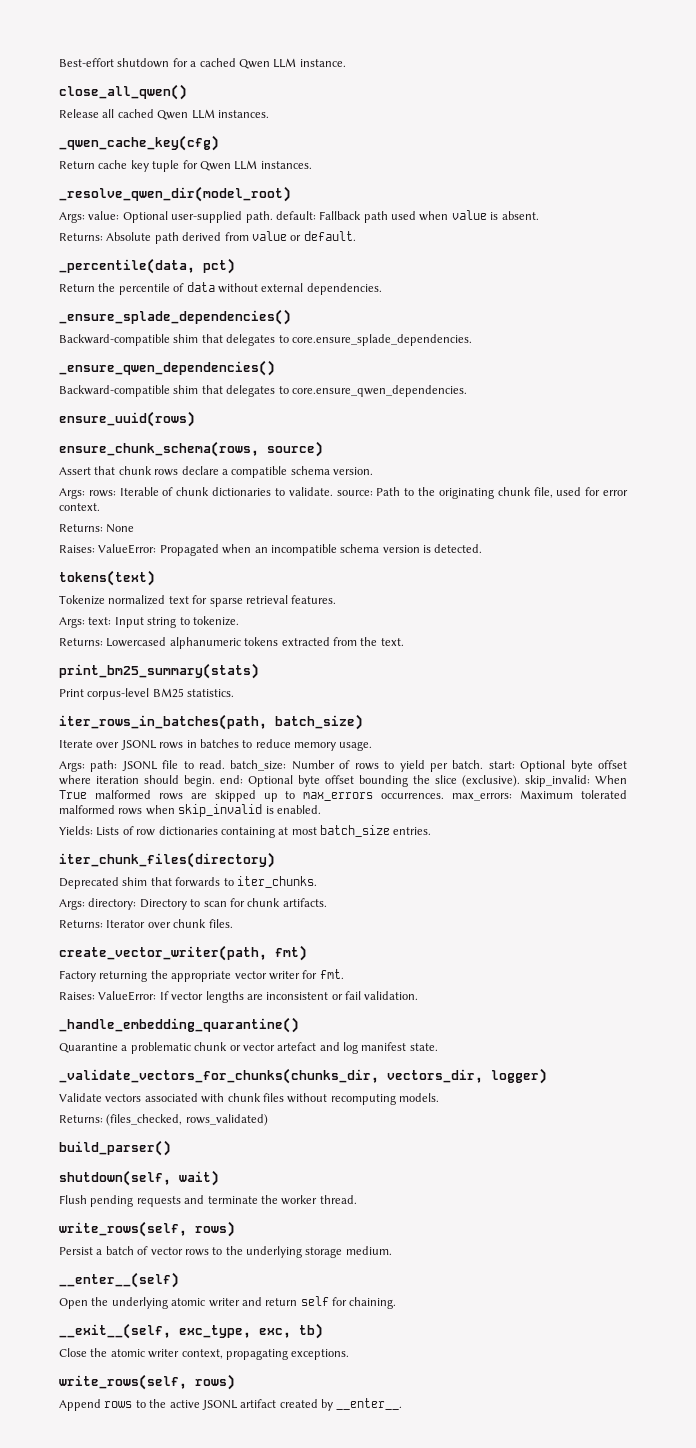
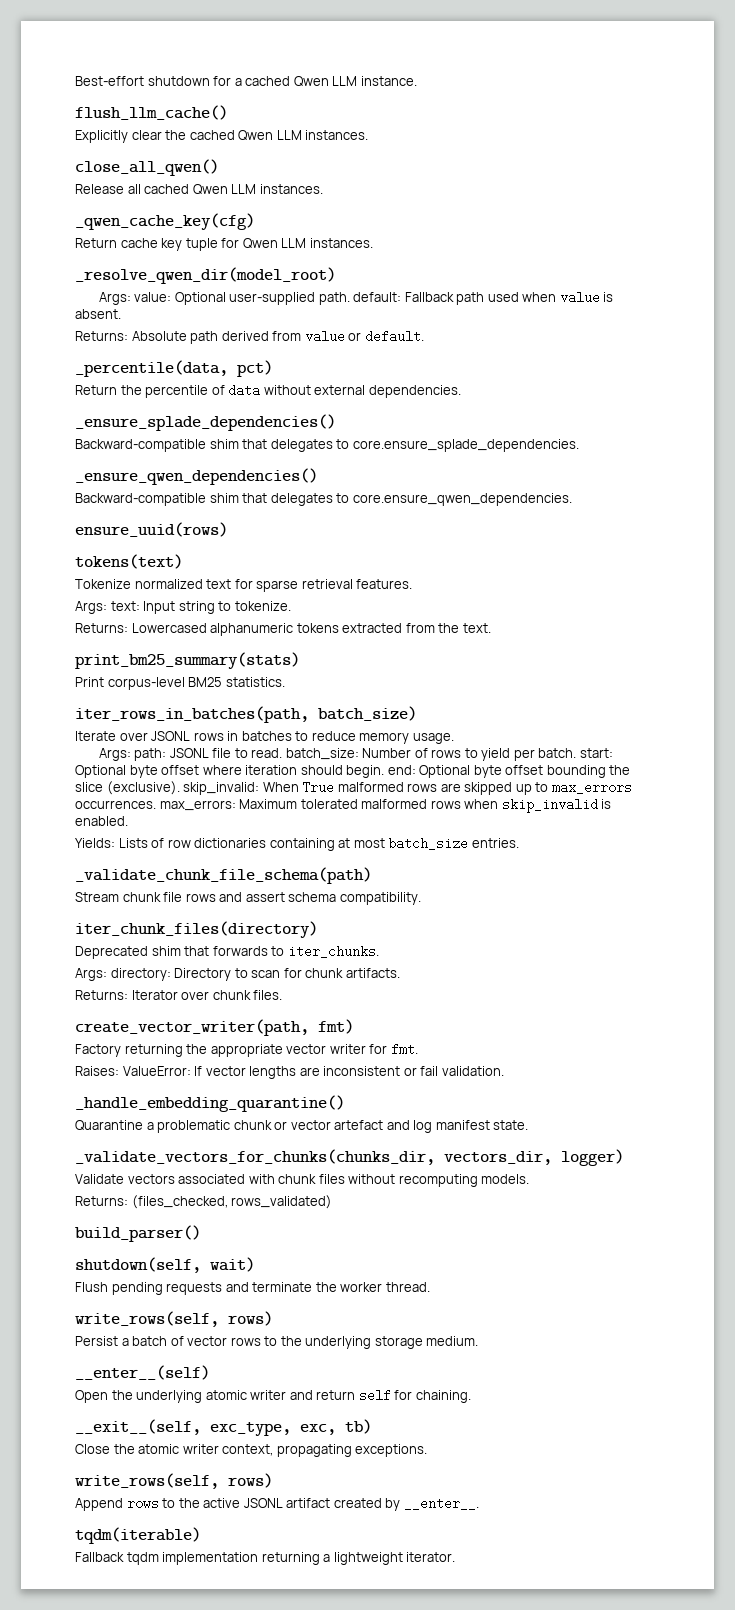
(346, 63) none -> [75,105,228,120] [75,130,369,143] // flush_llm_cache() // Explicitly clear the cached Qwen LLM instances.
[59,441,323,457] [59,466,373,478] [59,487,628,499] [59,503,100,511] [59,524,135,533] [59,544,483,556] // ensure_chunk_schema(rows, source) // Assert that chunk rows declare a compatible schema version. // Args: rows: Iterable of chunk dictionaries to validate. source: Path to the originating chunk file, used for error context. // Returns: None // Raises: ValueError: Propagated when an incompatible schema version is detected. -> (228, 529) none
(432, 831) none -> [75,867,372,884] [75,892,421,905] // _validate_chunk_file_schema(path) // Stream chunk file rows and assert schema compatibility.
(403, 1404) none -> [75,1527,201,1544] [75,1552,456,1565] // tqdm(iterable) // Fallback tqdm implementation returning a lightweight iterator.

